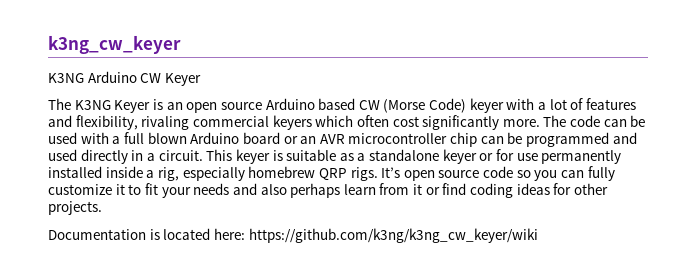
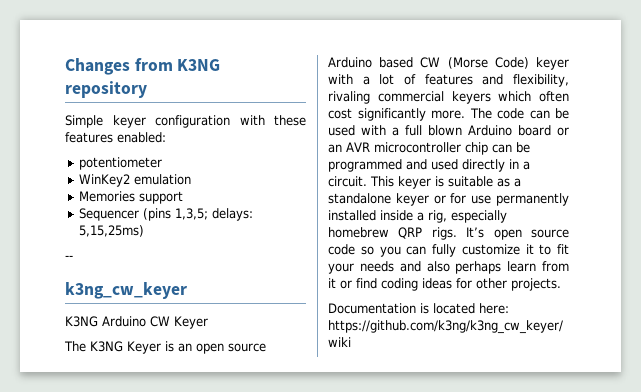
(48, 44) none -> [65,58,221,75] [65,81,147,98] [65,115,306,128] [65,132,166,143] [78,157,162,170] [78,174,191,187] [78,191,183,204] [78,208,253,221] [78,225,144,237] [65,255,73,260] Changes from K3NG repository // Simple keyer configuration with these features enabled: // potentiometer // WinKey2 emulation // Memories support // Sequencer (pins 1,3,5; delays: 5,15,25ms) // -- //

